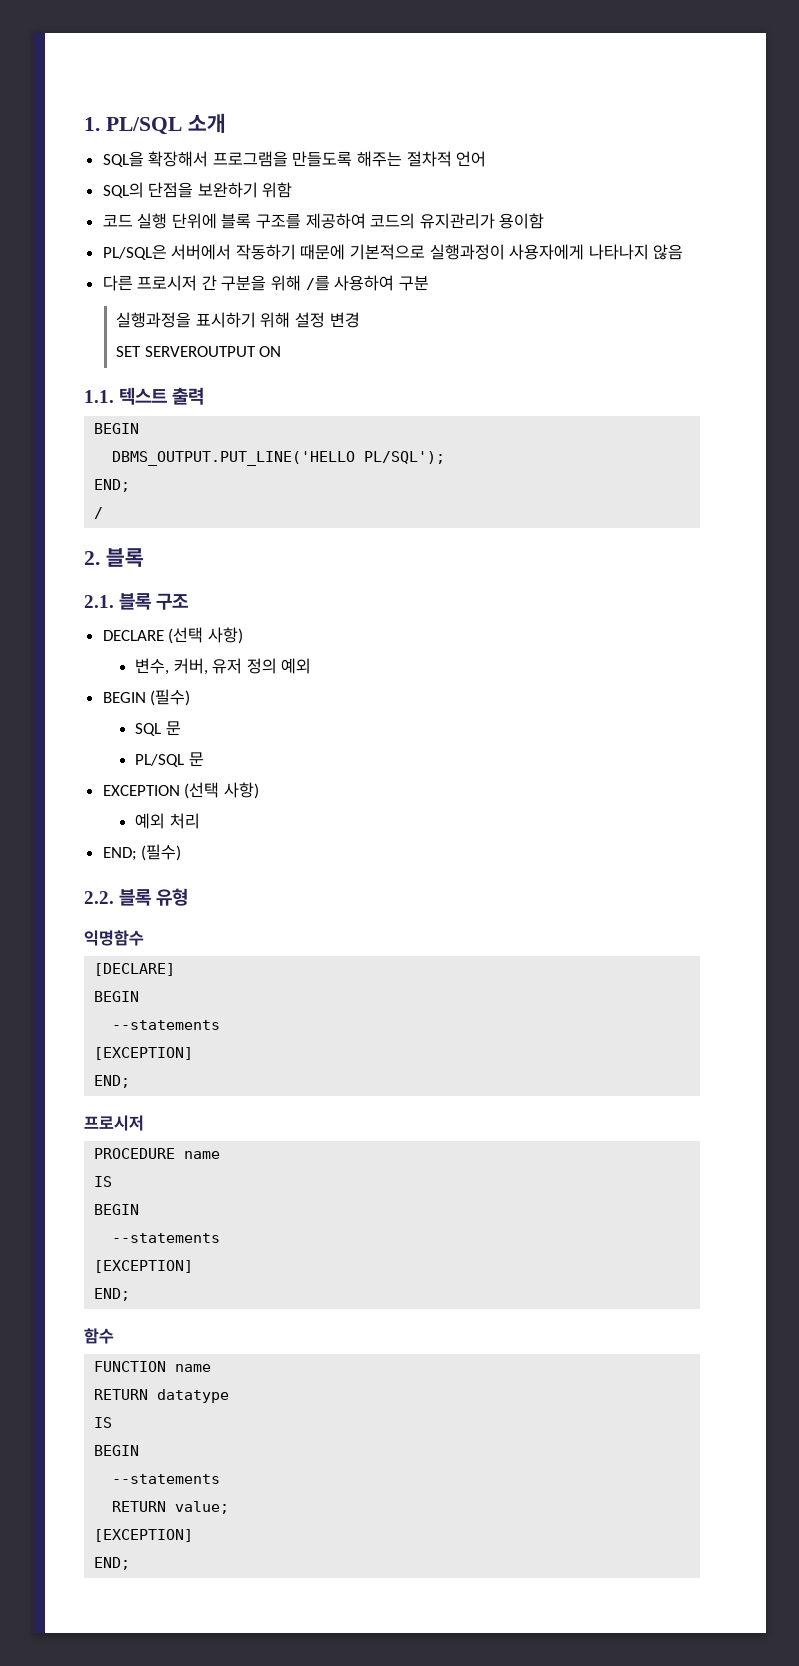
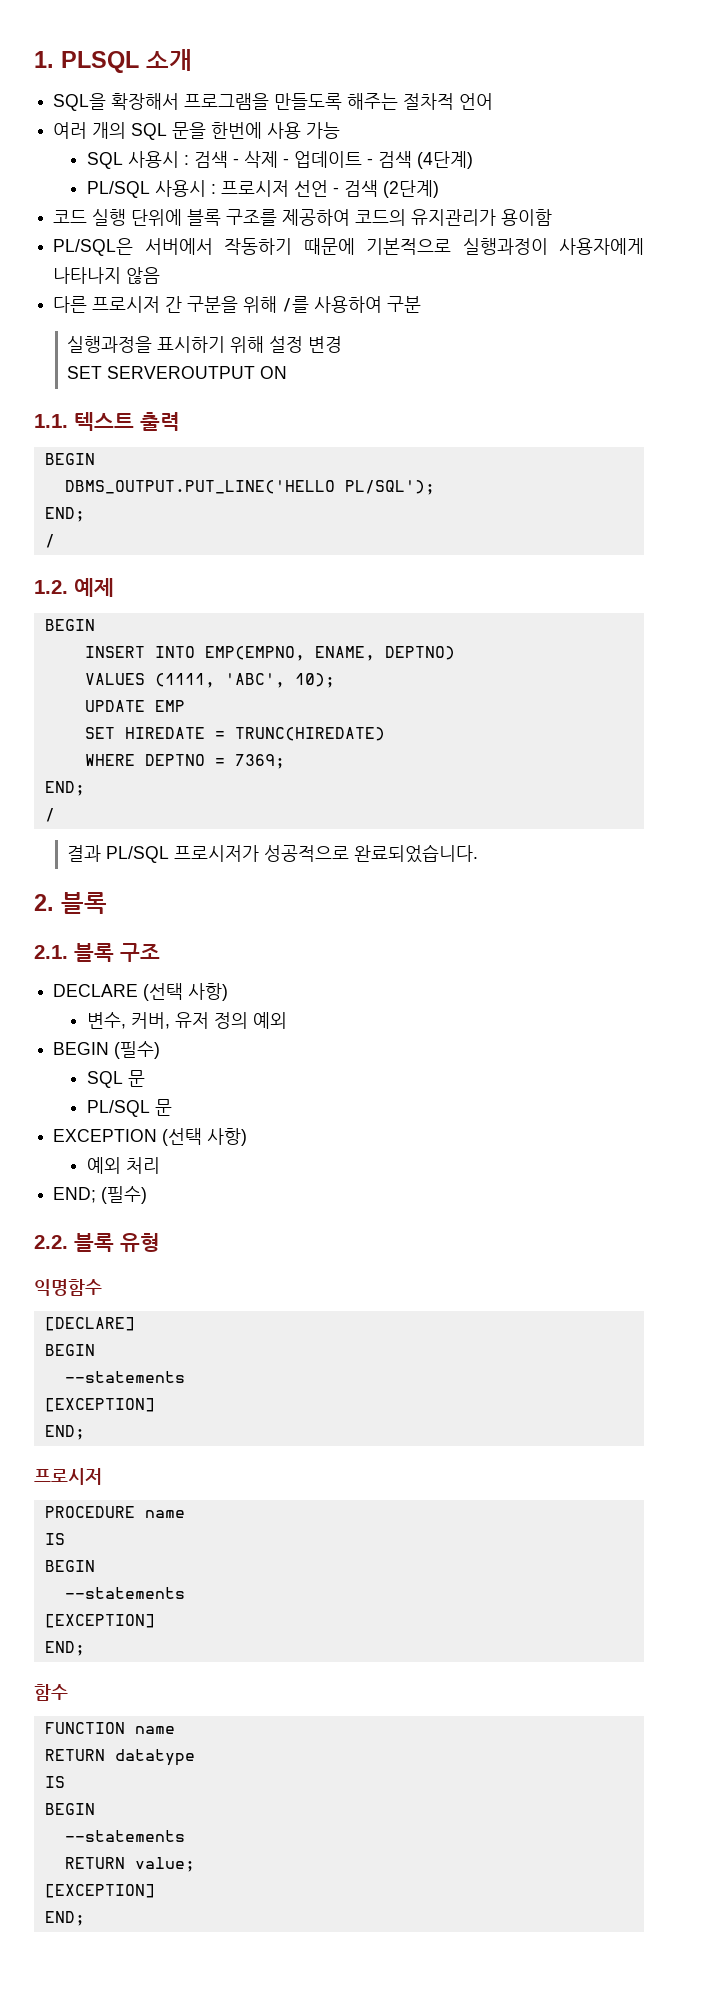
[105,117,182,135] PL/SQL -> [61,51,139,73] PLSQL
[102,182,293,198] SQL의 단점을 보완하기 위함 -> [53,122,341,140] [86,151,473,169] [86,180,439,198] 여러 개의 SQL 문을 한번에 사용 가능 // SQL 사용시 : 검색 - 삭제 - 업데이트 - 검색 (4단계) // PL/SQL 사용시 : 프로시저 선언 - 검색 (2단계)
(104, 513) none -> [34,578,114,597] [44,619,95,631] [84,646,455,661] [84,673,335,688] [84,700,185,712] [84,727,385,741] [84,754,285,769] [44,781,85,796] [44,808,55,822] [67,844,479,863] // 1.2. 예제 // BEGIN // INSERT INTO EMP(EMPNO, ENAME, DEPTNO) // VALUES (1111, 'ABC', 10); // UPDATE EMP // SET HIREDATE = TRUNC(HIREDATE) // WHERE DEPTNO = 7369; // END; // / // 결과 PL/SQL 프로시저가 성공적으로 완료되었습니다.

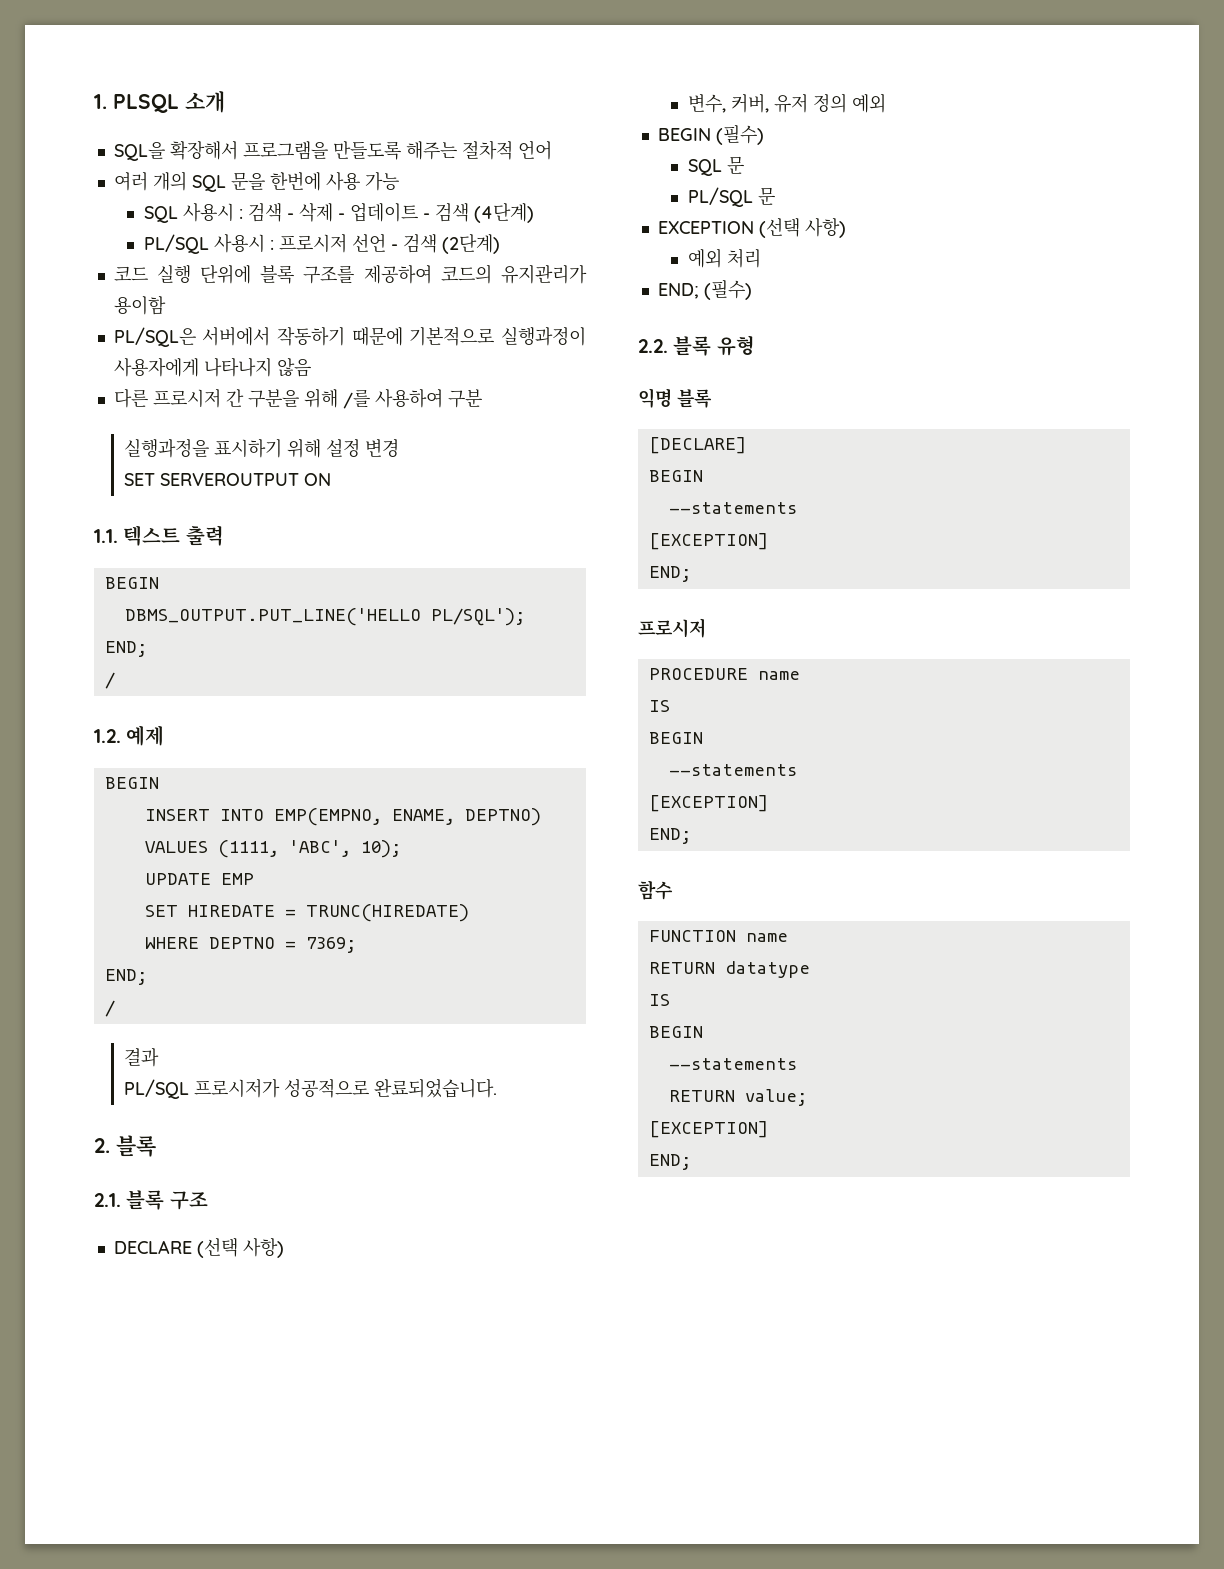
(102, 853) none -> (159, 1057) //
[34,1279,102,1296] 익명함수 -> [638,388,712,408] 익명 블록

